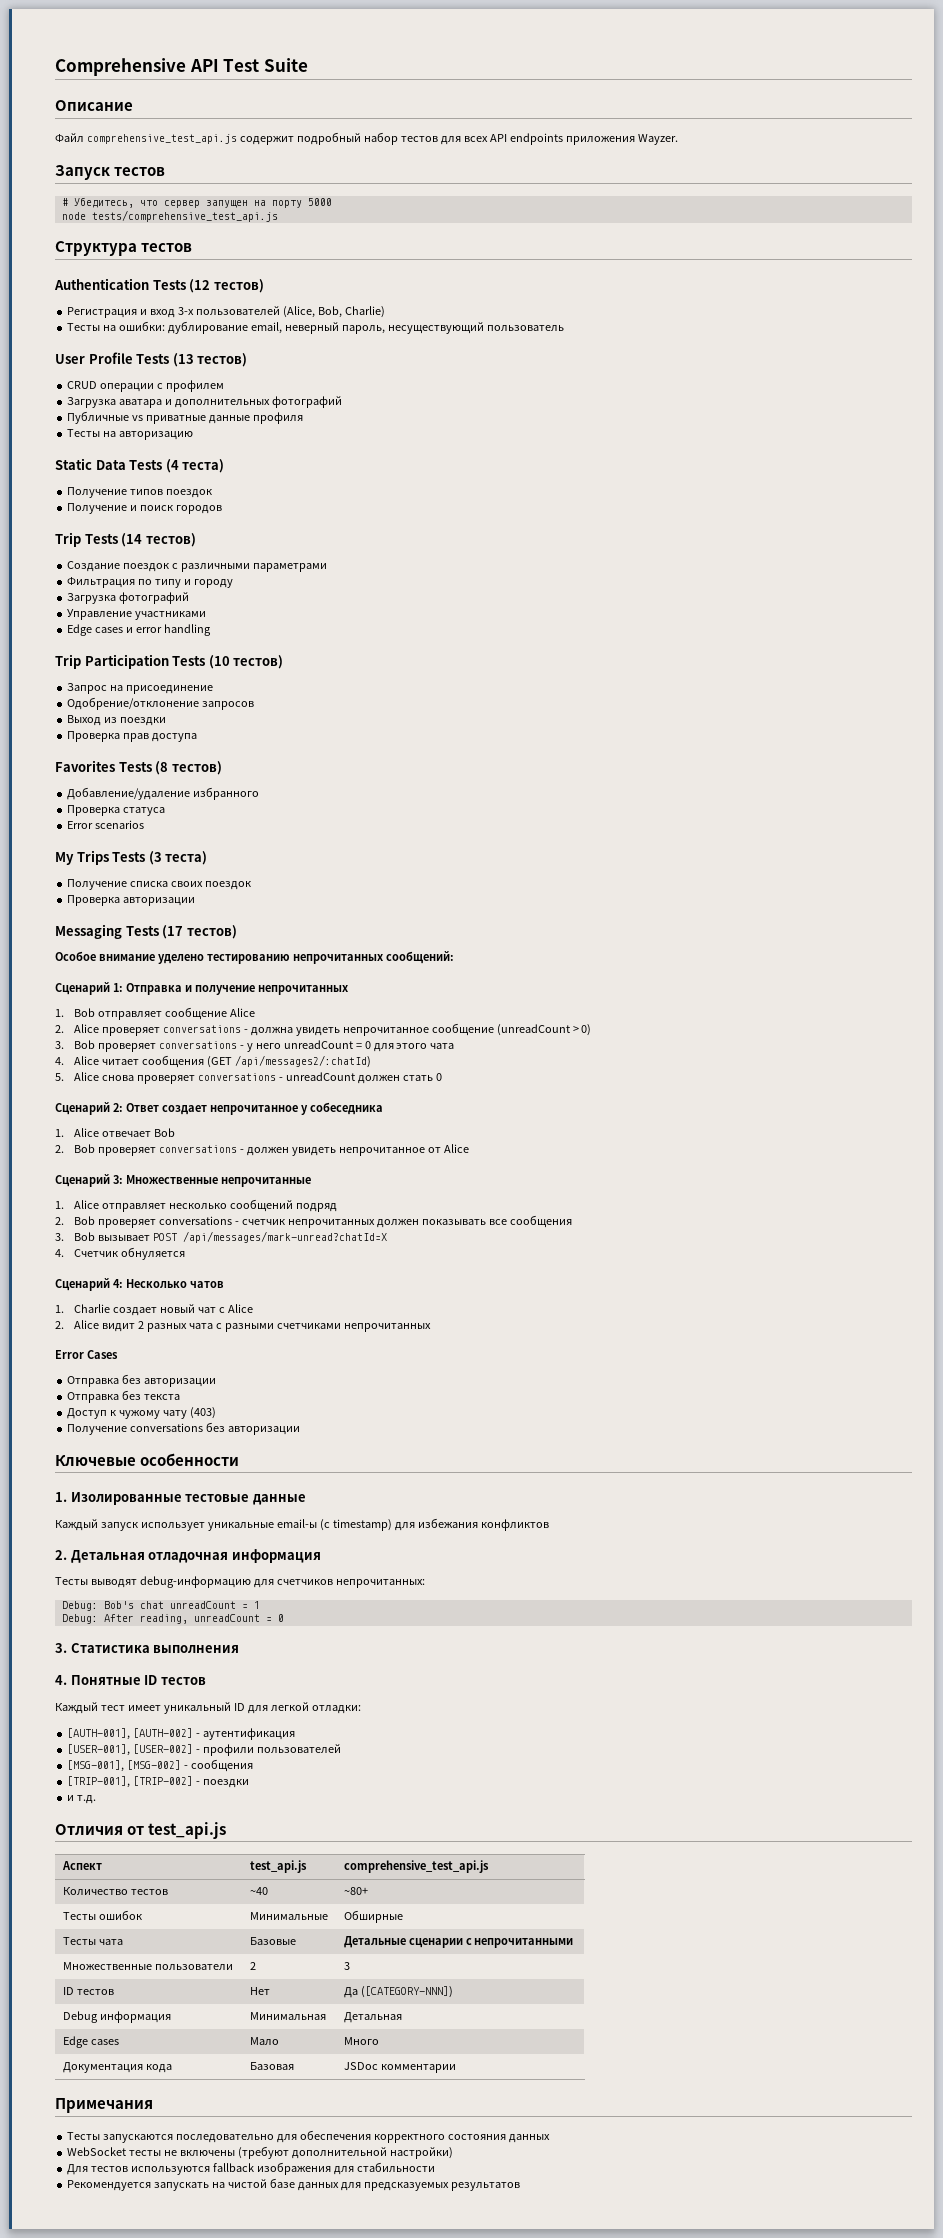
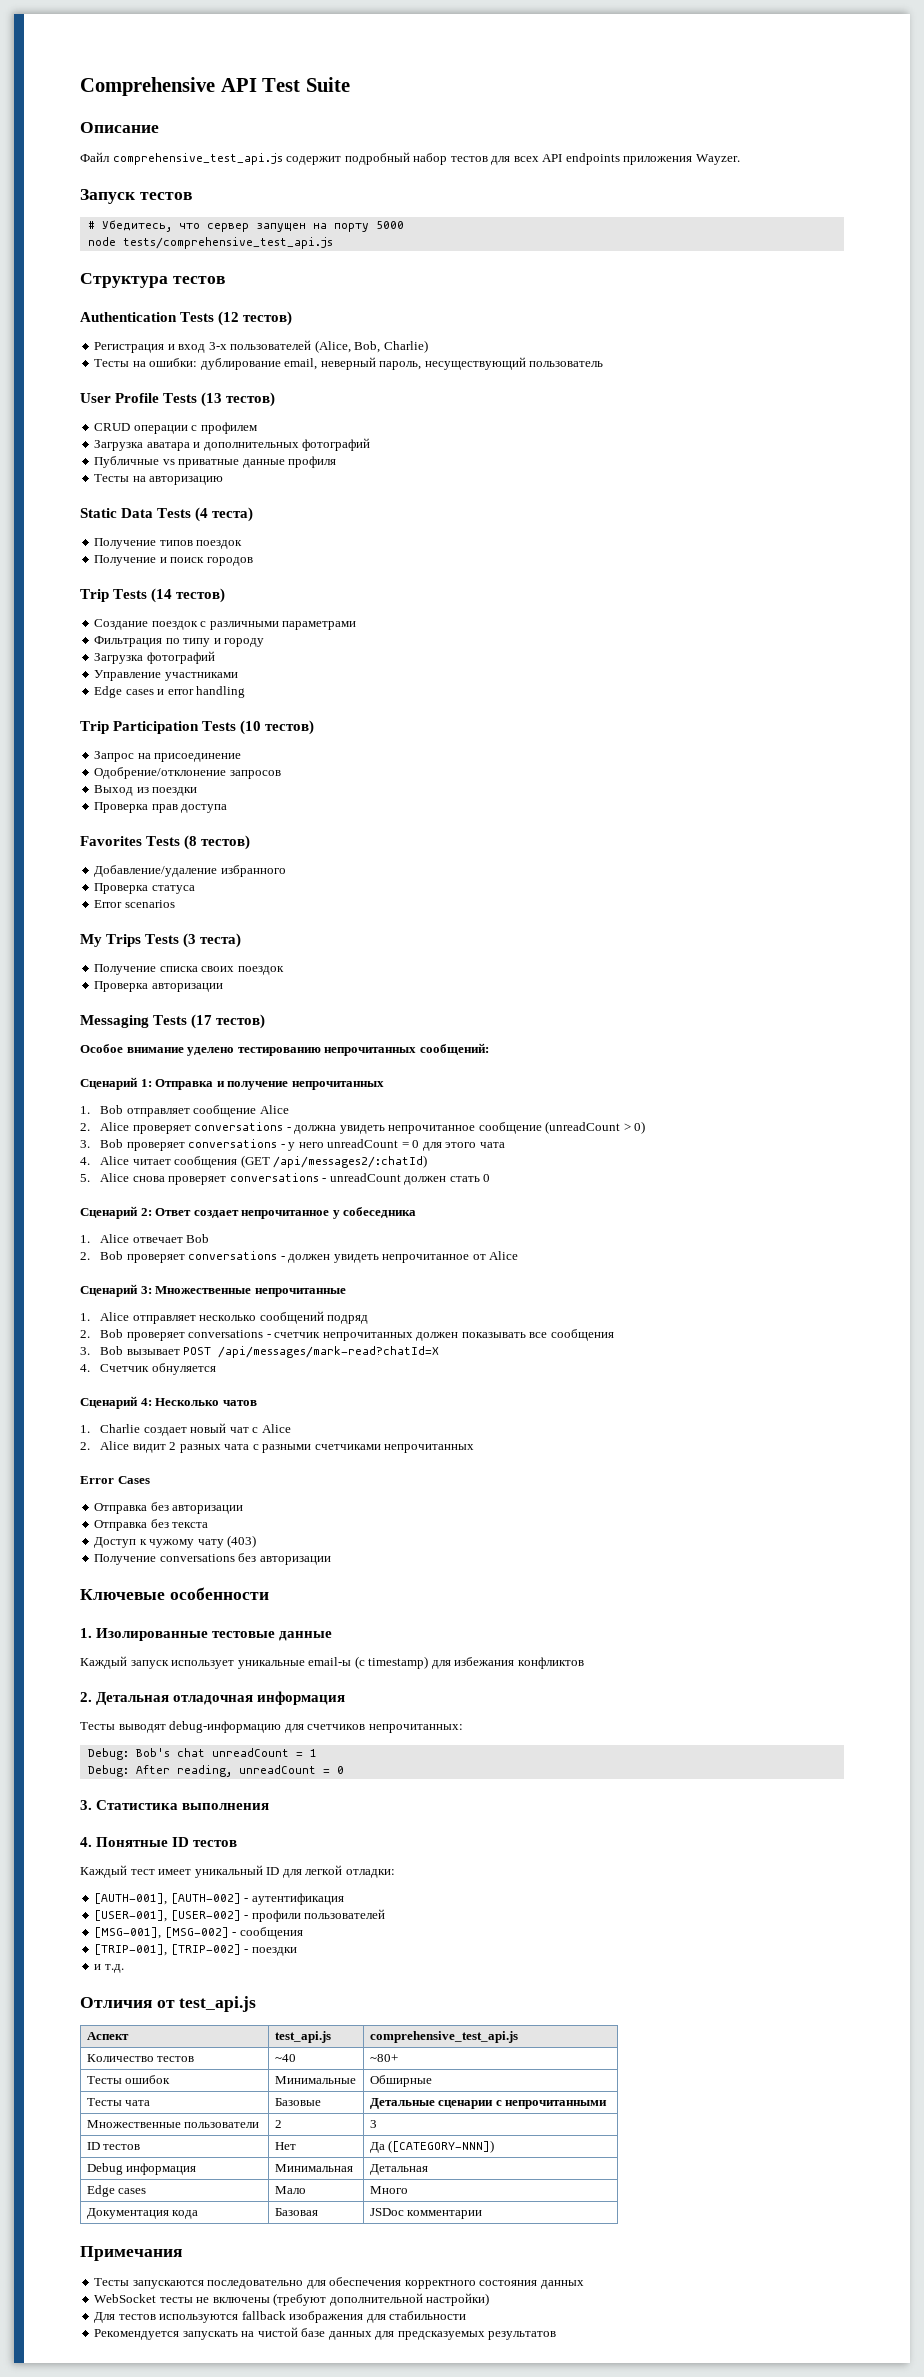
[182,1231,387,1243] /api/messages/mark-unread?chatId=X -> [218,1346,440,1358] /api/messages/mark-read?chatId=X

